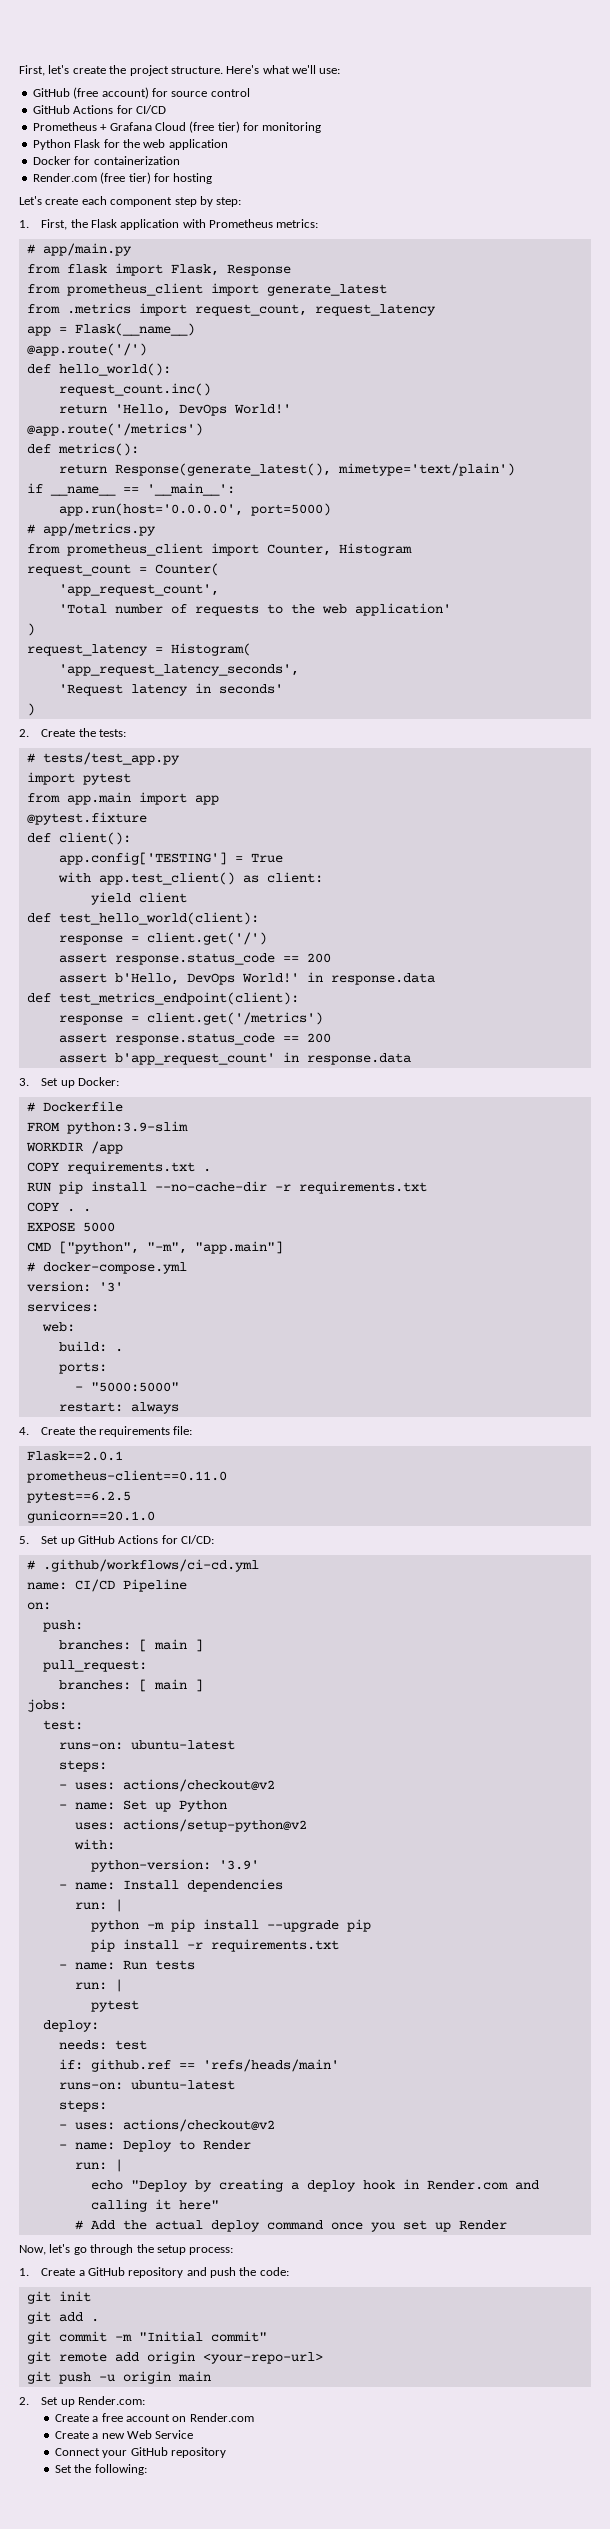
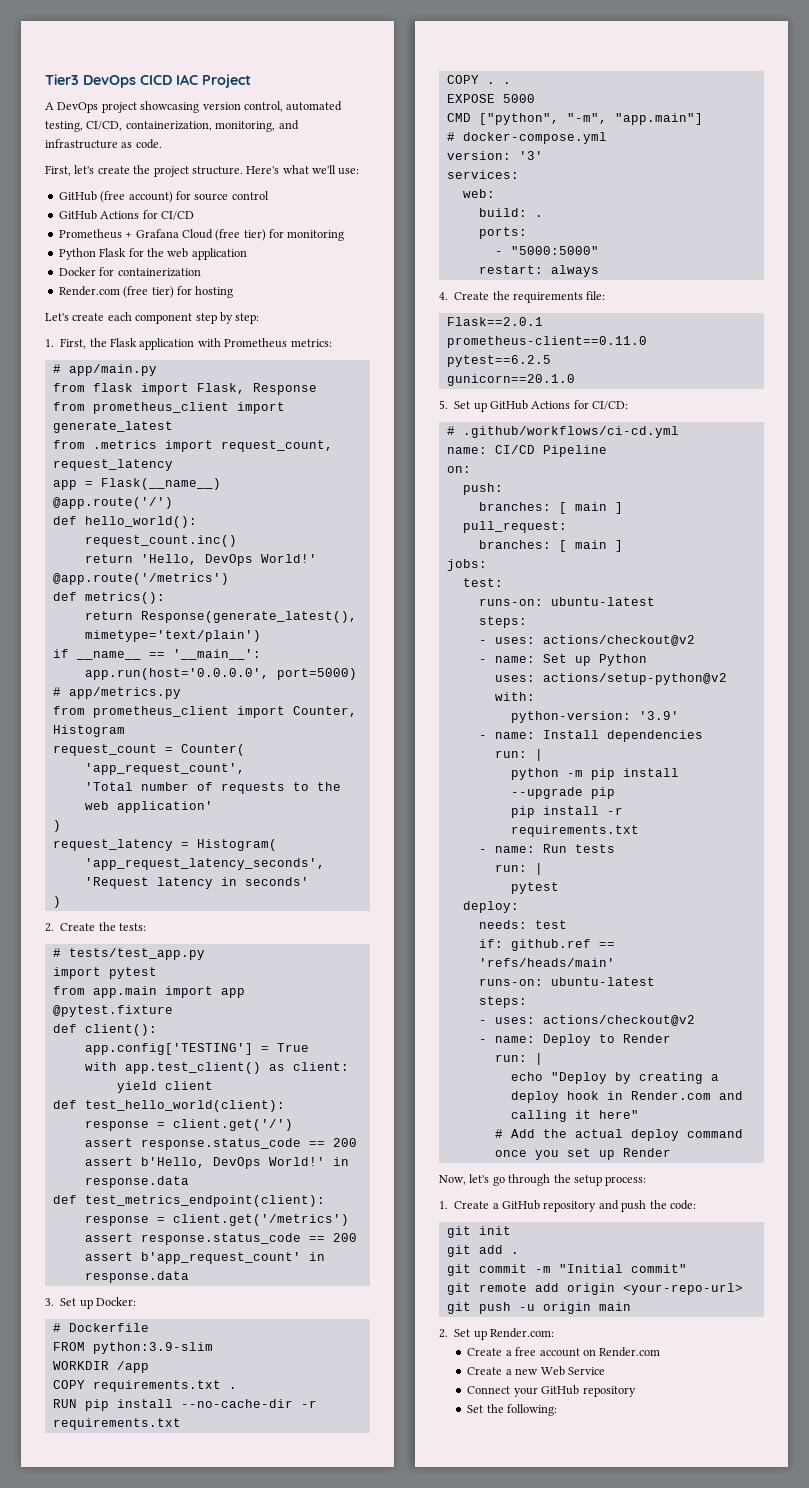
(19, 70) none -> [45,74,251,88] [45,101,343,113] [45,120,299,132] [45,139,162,149] Tier3 DevOps CICD IAC Project // A DevOps project showcasing version control, automated testing, CI/CD, containerization, monitoring, and infrastructure as code. //

